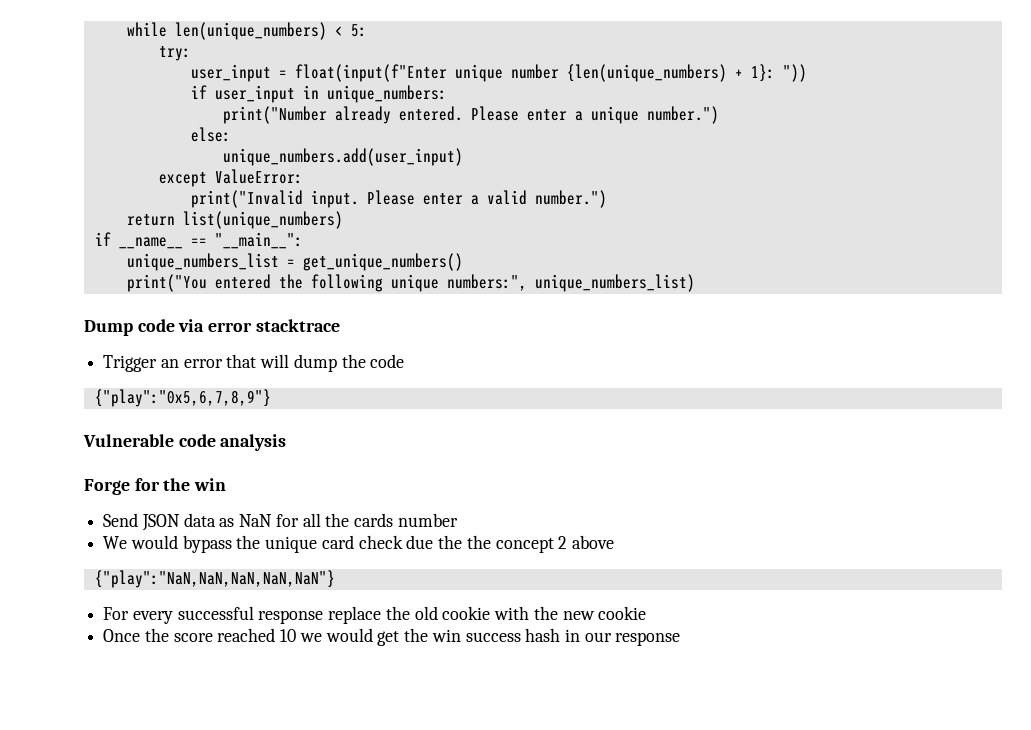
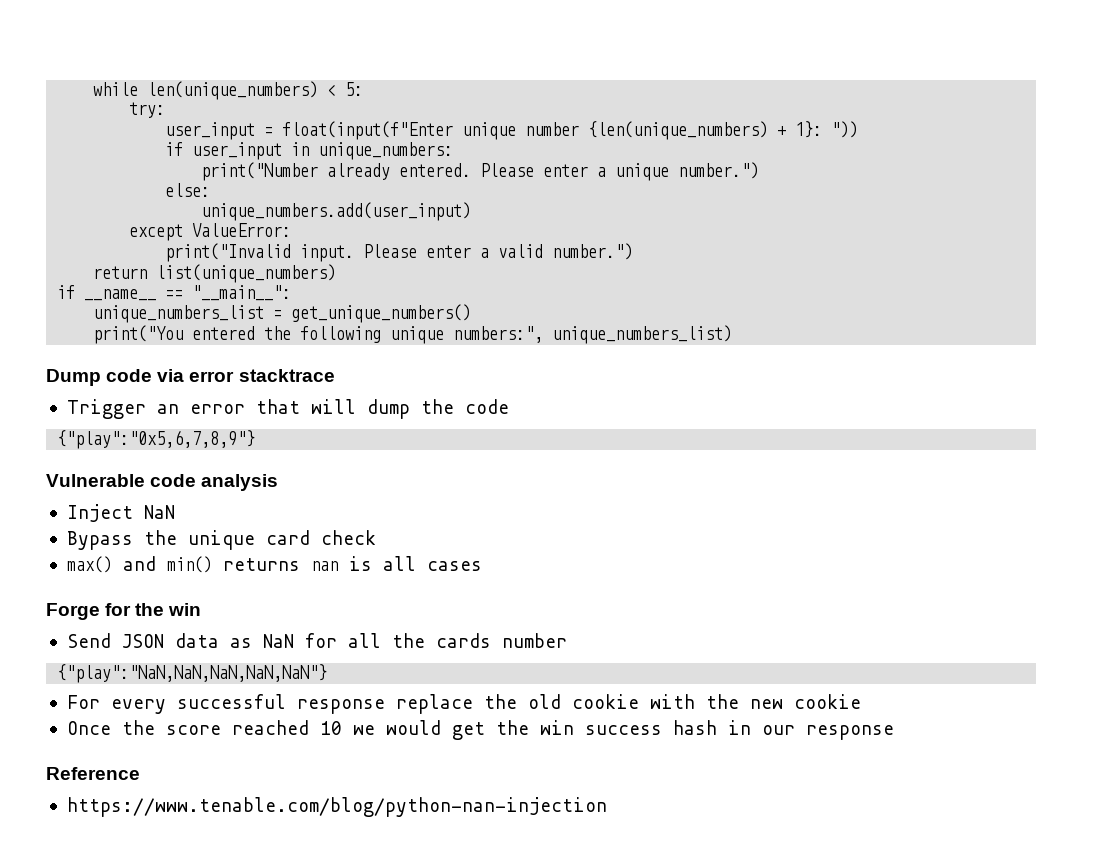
(287, 442) none -> [66,504,175,522] [66,530,376,550] [66,556,482,573] // Inject NaN // Bypass the unique card check // max() and min() returns nan is all cases
[103,535,614,553] // We would bypass the unique card check due the the concept 2 above -> (567, 640) none
(681, 639) none -> [46,767,140,780] [66,797,607,817] // Reference // https://www.tenable.com/blog/python-nan-injection

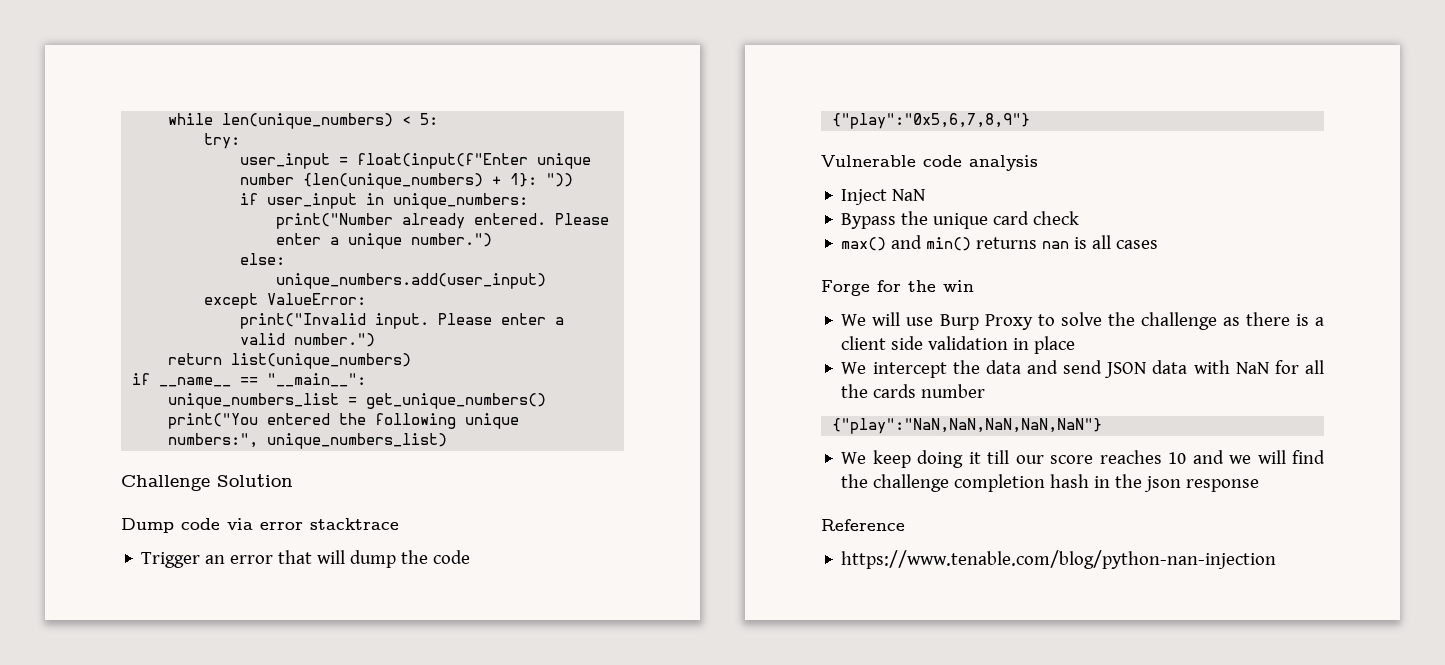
(733, 334) none -> [121,474,293,491] // Challenge Solution
[66,633,111,648] Send -> [841,312,1324,330] [841,336,1076,354] [841,360,1103,378] We will use Burp Proxy to solve the challenge as there is a client side validation in place // We intercept the data and send
[229,638,252,648] as -> [1193,360,1230,374] with
[66,694,861,714] [66,720,795,740] For every successful response replace the old cookie with the new cookie // Once the score reached 10 we would get the win success hash in our -> [841,450,1325,468] [841,474,1182,492] We keep doing it till our score reaches 10 and we will find the challenge completion hash in the json

